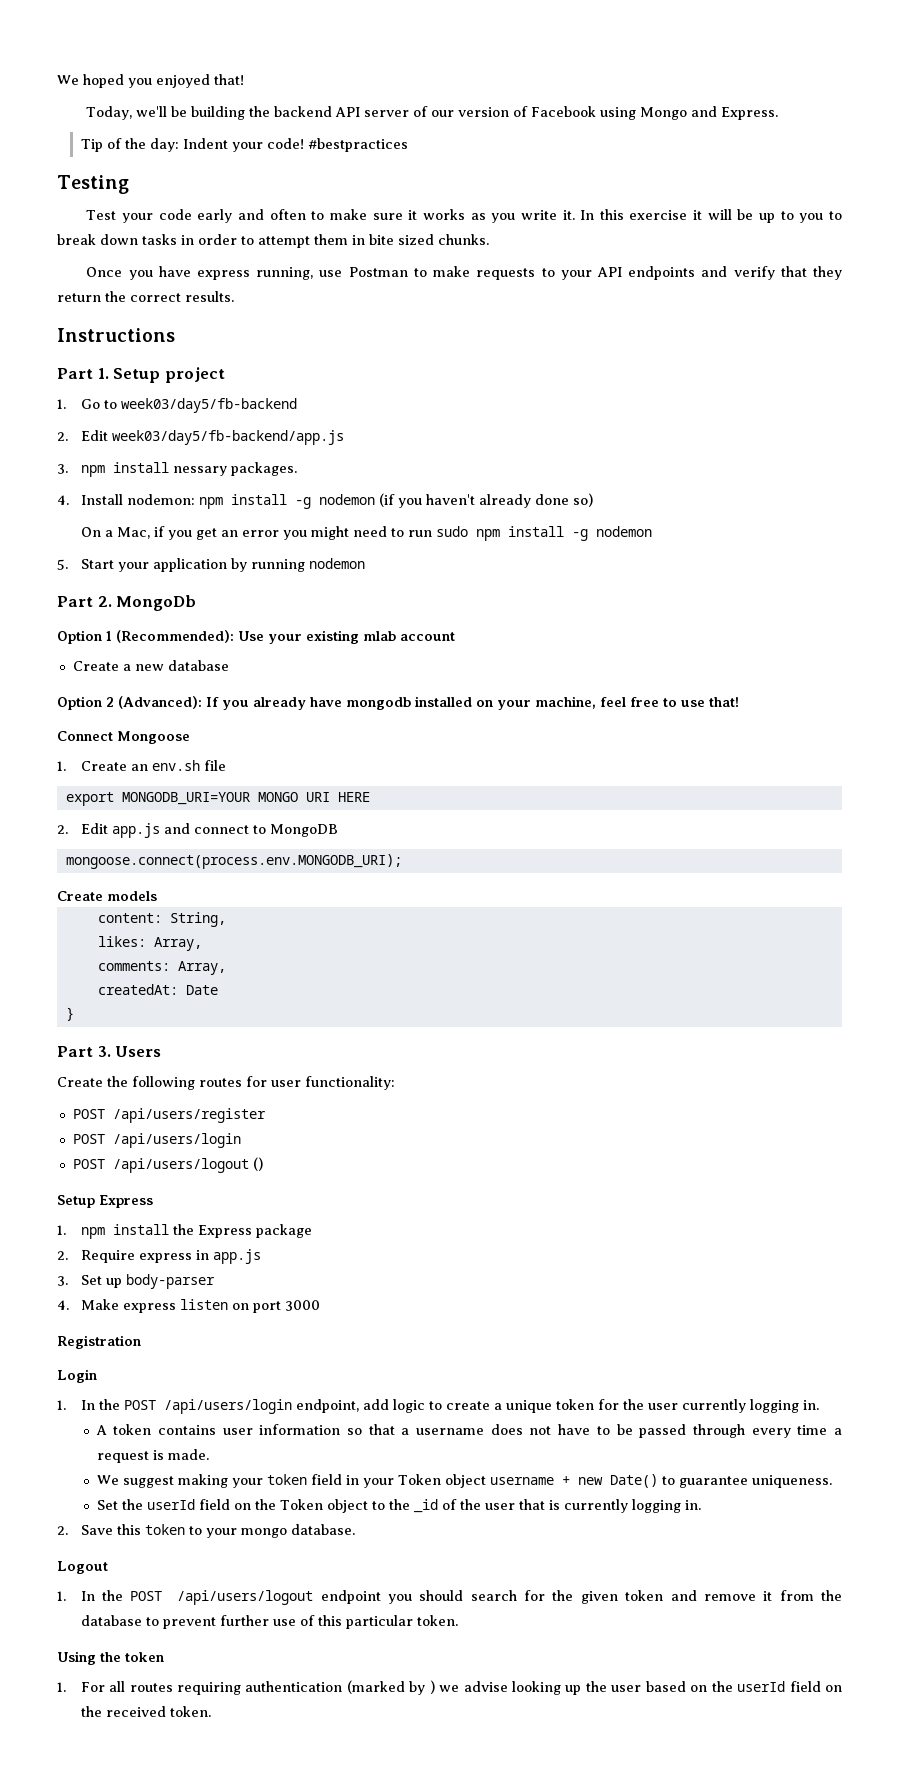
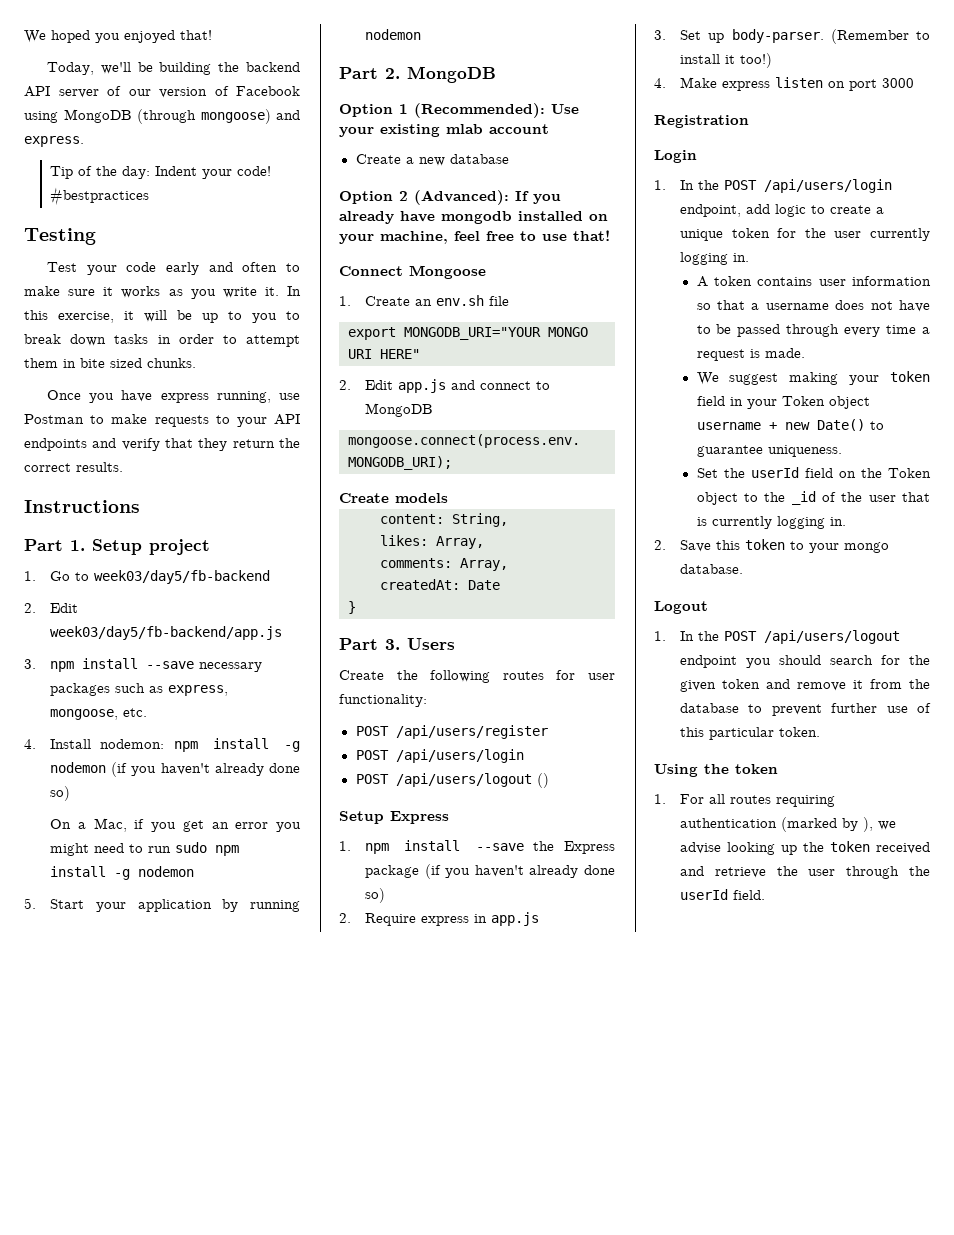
[640,106,779,120] Mongo and Express. -> [63,109,300,124] [24,136,84,147] MongoDB (through mongoose) and express.
[629,210,688,220] exercise -> [58,311,114,323] exercise,
[172,462,297,476] nessary packages. -> [146,661,263,672] [50,683,229,696] [50,708,148,720] --save necessary packages such as express, mongoose, etc.
[116,595,197,611] MongoDb -> [407,66,496,83] MongoDB
[121,792,250,805] MONGODB_URI=YOUR -> [404,327,541,340] MONGODB_URI="YOUR
[337,792,370,802] HERE -> [380,349,420,359] HERE"
(169, 1229) none -> [475,843,524,851] --save
(312, 1231) none -> [424,864,615,879] [365,888,386,903] (if you haven't already done so)
[125,1274,215,1289] body-parser -> [731,29,930,44] [680,53,773,68] body-parser. (Remember to install it too!)
[429,1680,435,1694] ) -> [863,817,874,832] ),
[611,1681,843,1692] [80,1706,211,1717] user based on the userId field on the received token. -> [830,841,930,854] [680,866,930,879] [680,889,766,900] token received and retrieve the user through the userId field.

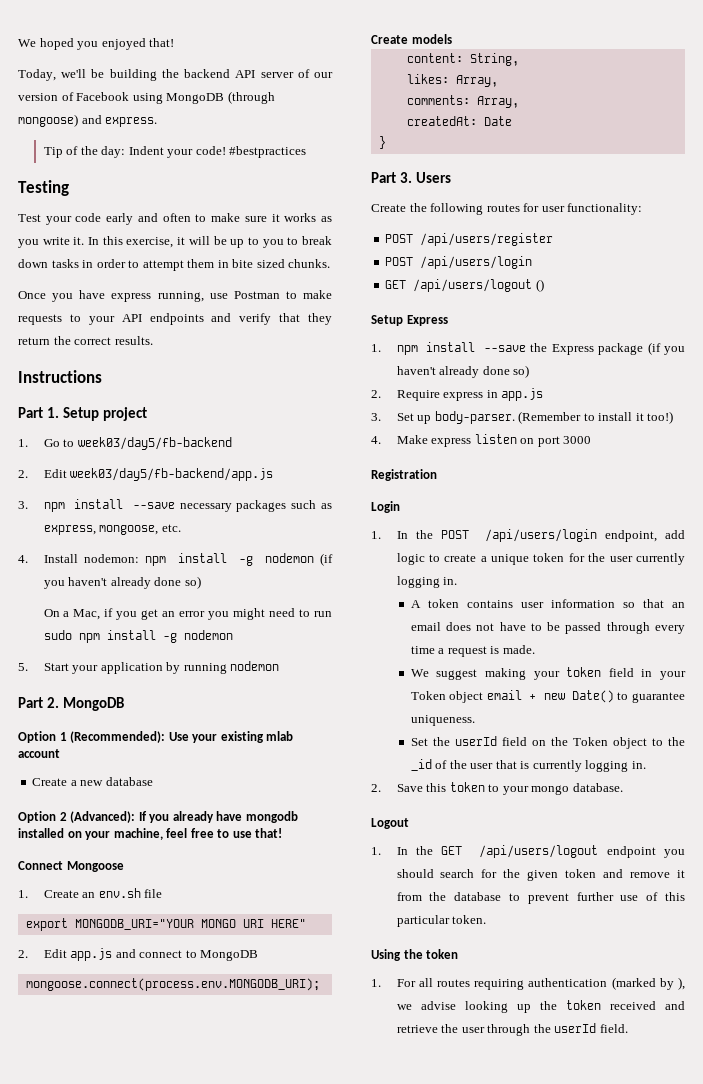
[355,774,389,784] POST -> [385,280,407,289] GET
[751,303,829,310] a username -> [672,602,686,608] [410,622,441,631] an email
[696,422,761,430] username -> [487,690,523,700] email
[724,631,758,641] POST -> [441,846,463,855] GET

